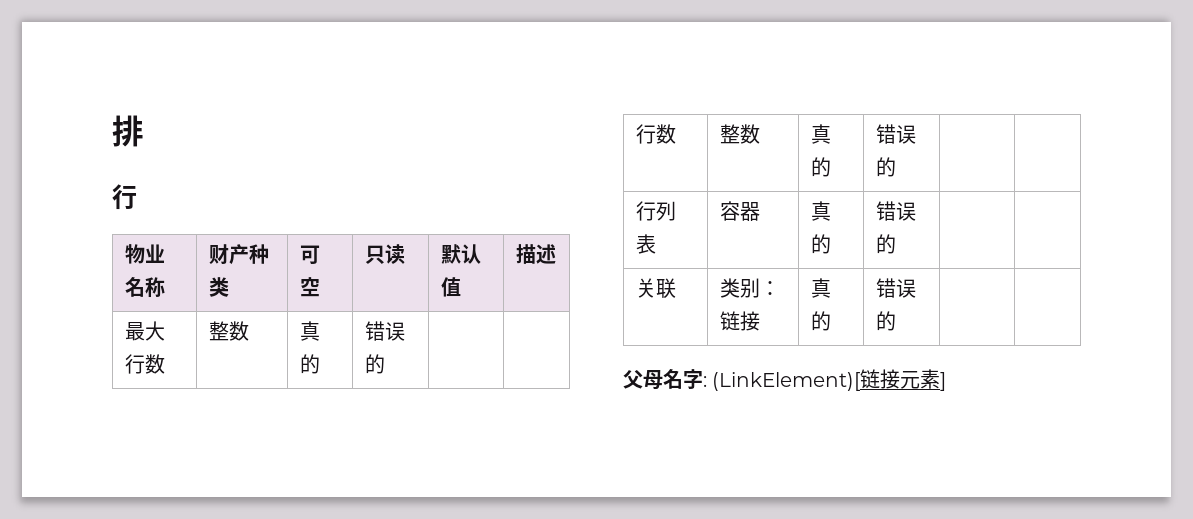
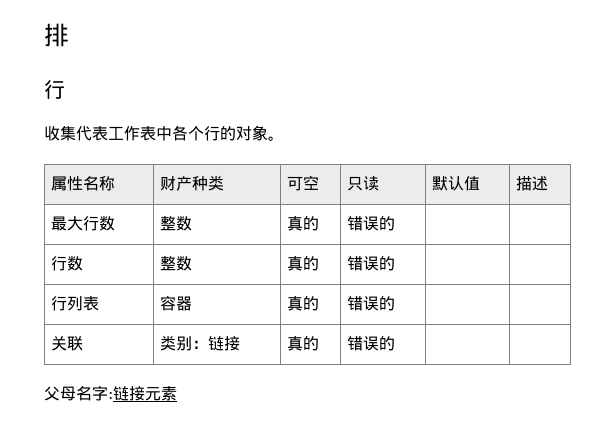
[125,244,166,264] // 物业 -> [44,125,284,141] [51,176,84,191] // 收集代表工作表中各个行的对象。 // 属性
[712,372,861,391] (LinkElement)[ -> (113, 395) none
[940,372,947,391] ] -> (177, 393) none

